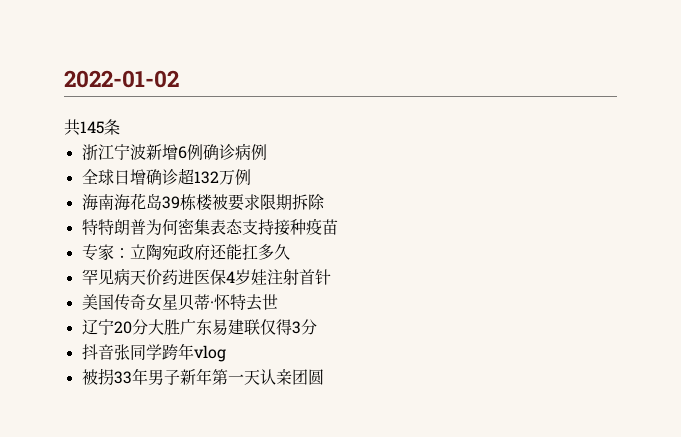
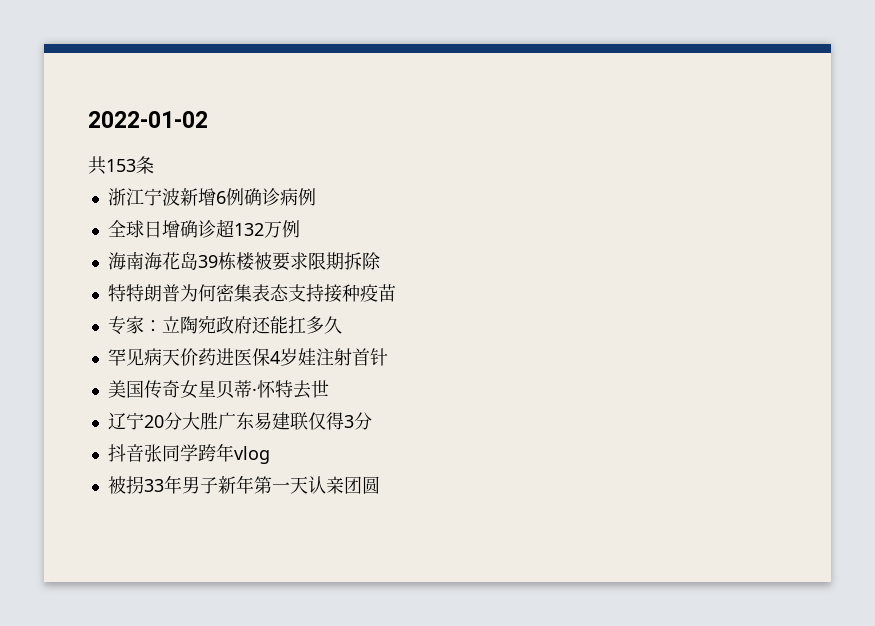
[80,121,104,134] 145 -> [106,159,136,172] 153

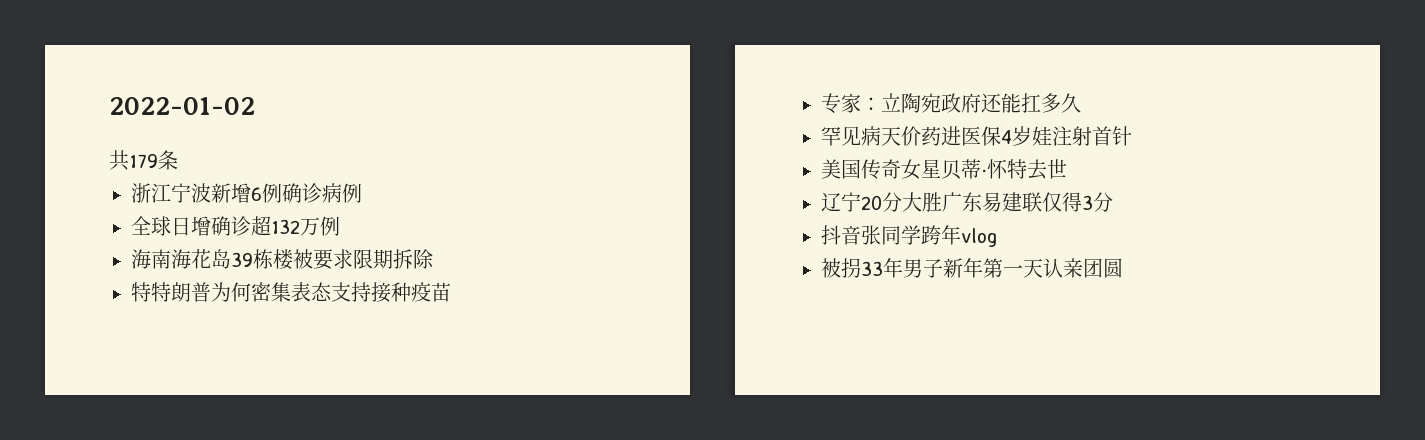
[106,159,136,172] 153 -> [129,154,158,168] 179

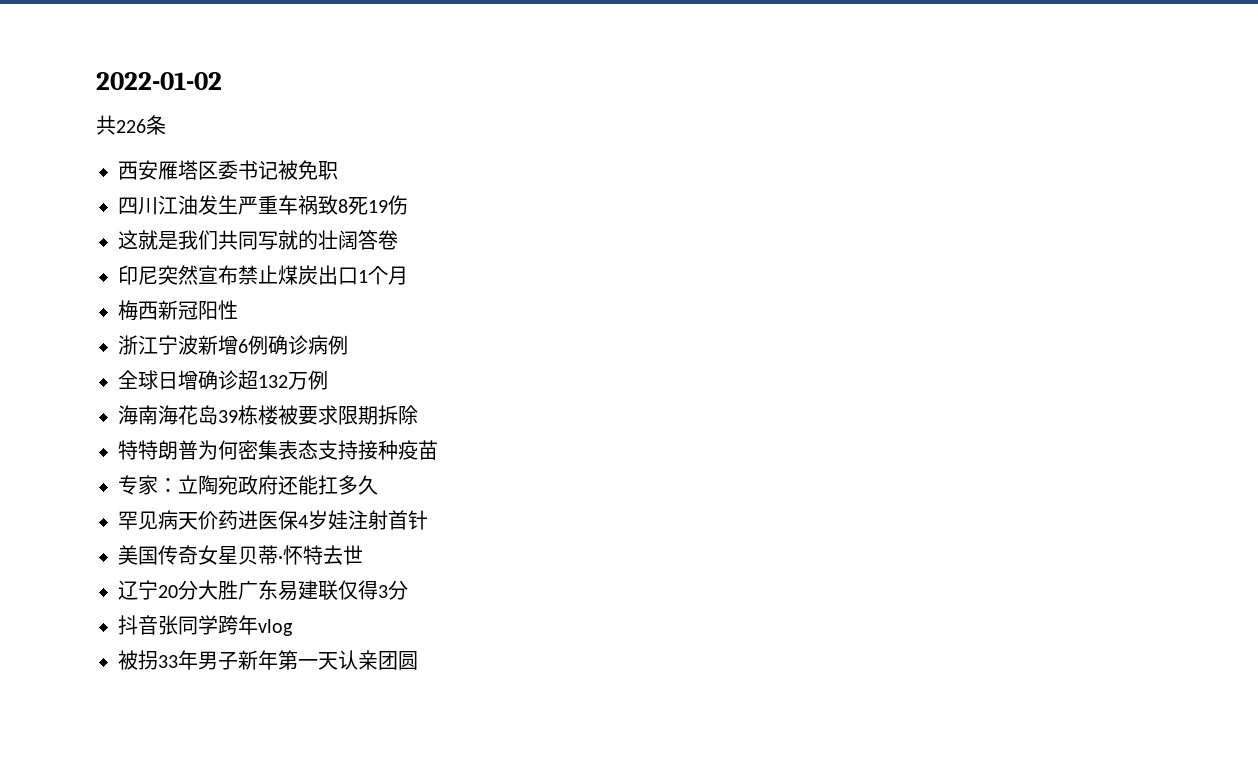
[129,154,158,168] 179 -> [116,119,146,133] 226
(178, 160) none -> [118,160,338,180] [118,195,408,215] [118,230,398,250] [118,265,408,285] [118,300,238,321] // 西安雁塔区委书记被免职 // 四川江油发生严重车祸致8死19伤 // 这就是我们共同写就的壮阔答卷 // 印尼突然宣布禁止煤炭出口1个月 // 梅西新冠阳性

